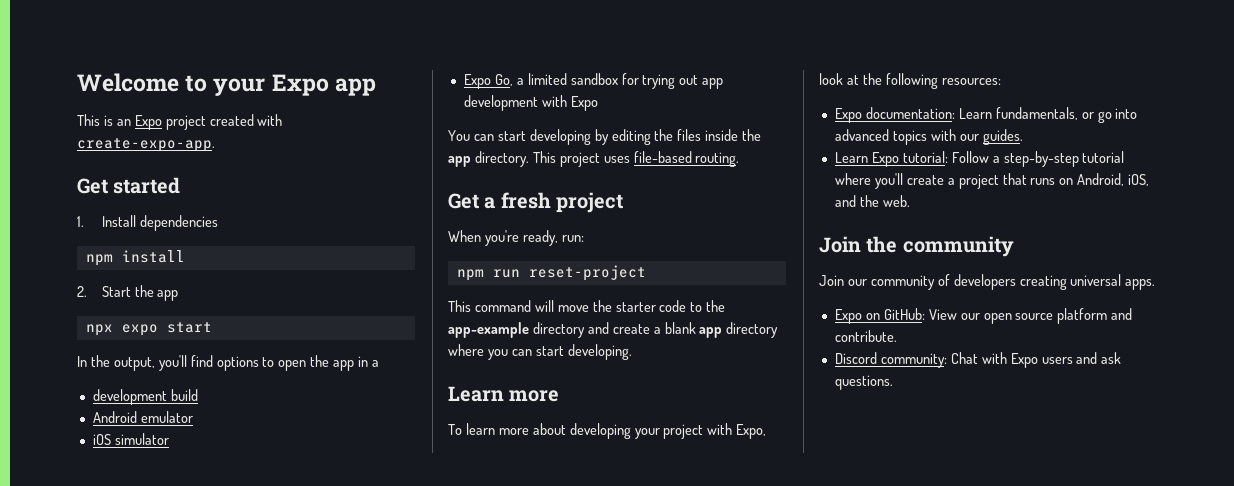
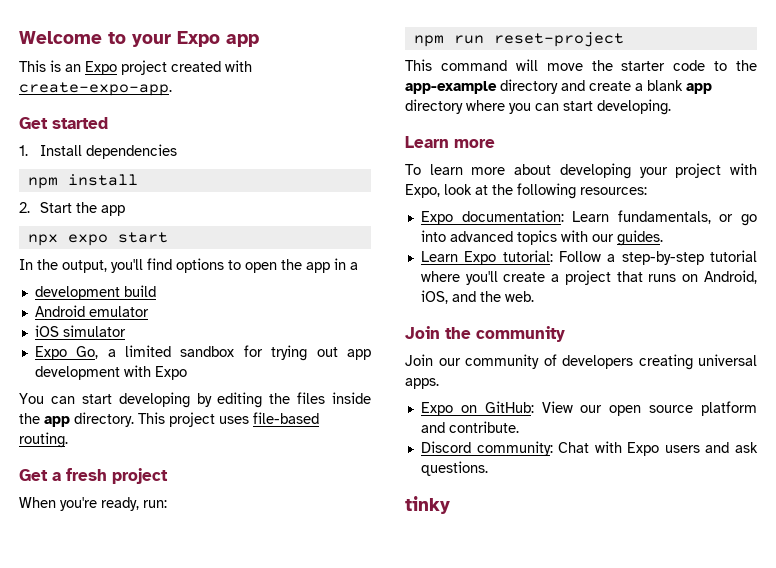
(893, 382) none -> [405,496,450,514] // tinky

